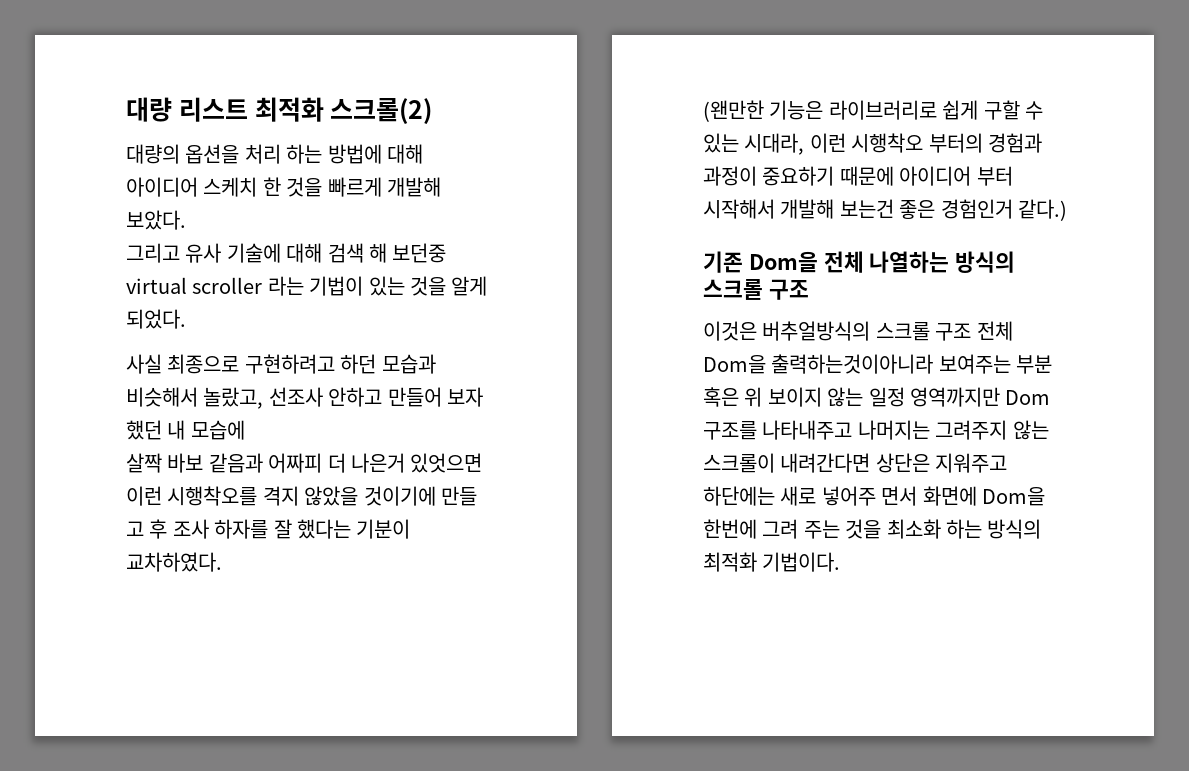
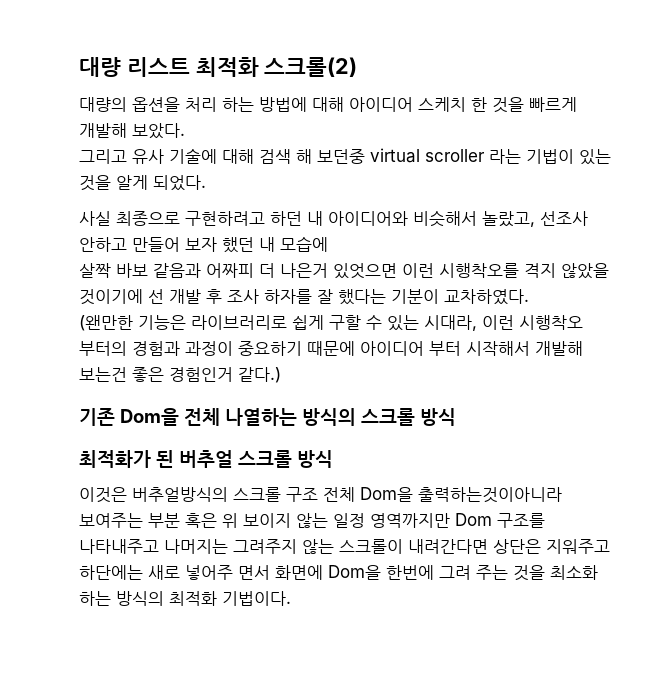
[381,354,436,374] 모습과 -> [307,211,408,226] 내 아이디어와
[441,486,477,506] [126,521,144,537] 만들 고 -> [148,289,201,304] 선 개발
[768,279,809,300] 구조 -> [419,408,456,426] [79,450,333,468] 방식 // 최적화가 된 버추얼 스크롤 방식

